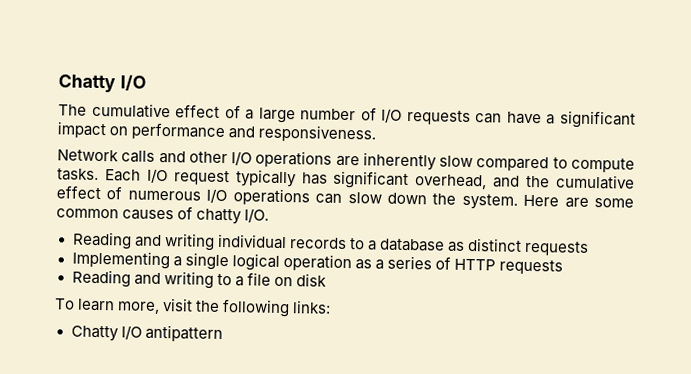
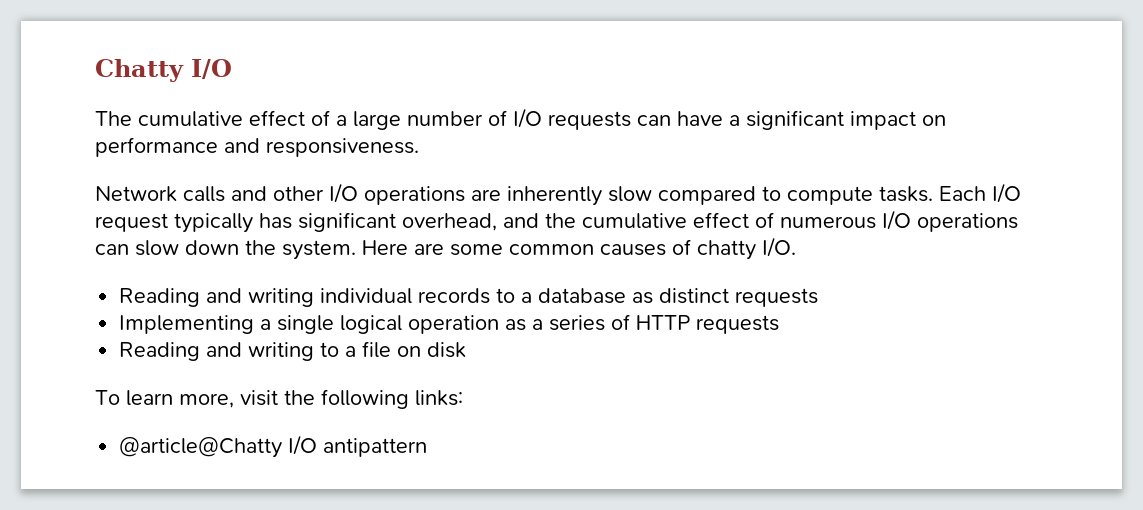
[70,325,119,342] Chatty -> [119,437,283,458] @article@Chatty

